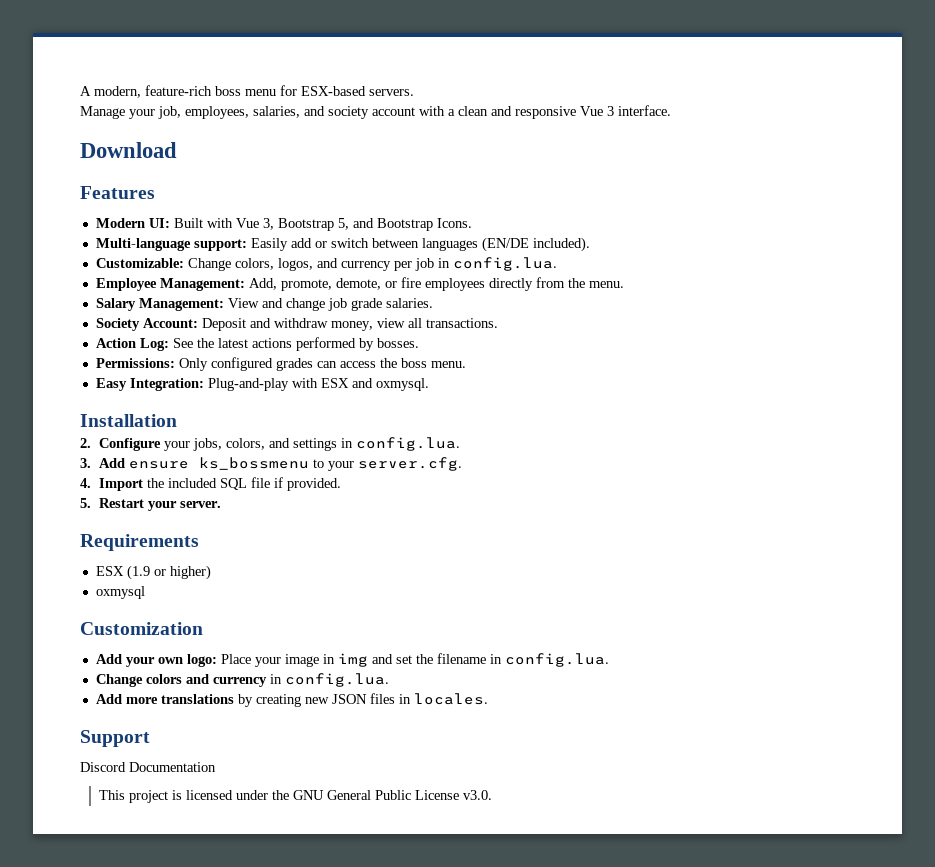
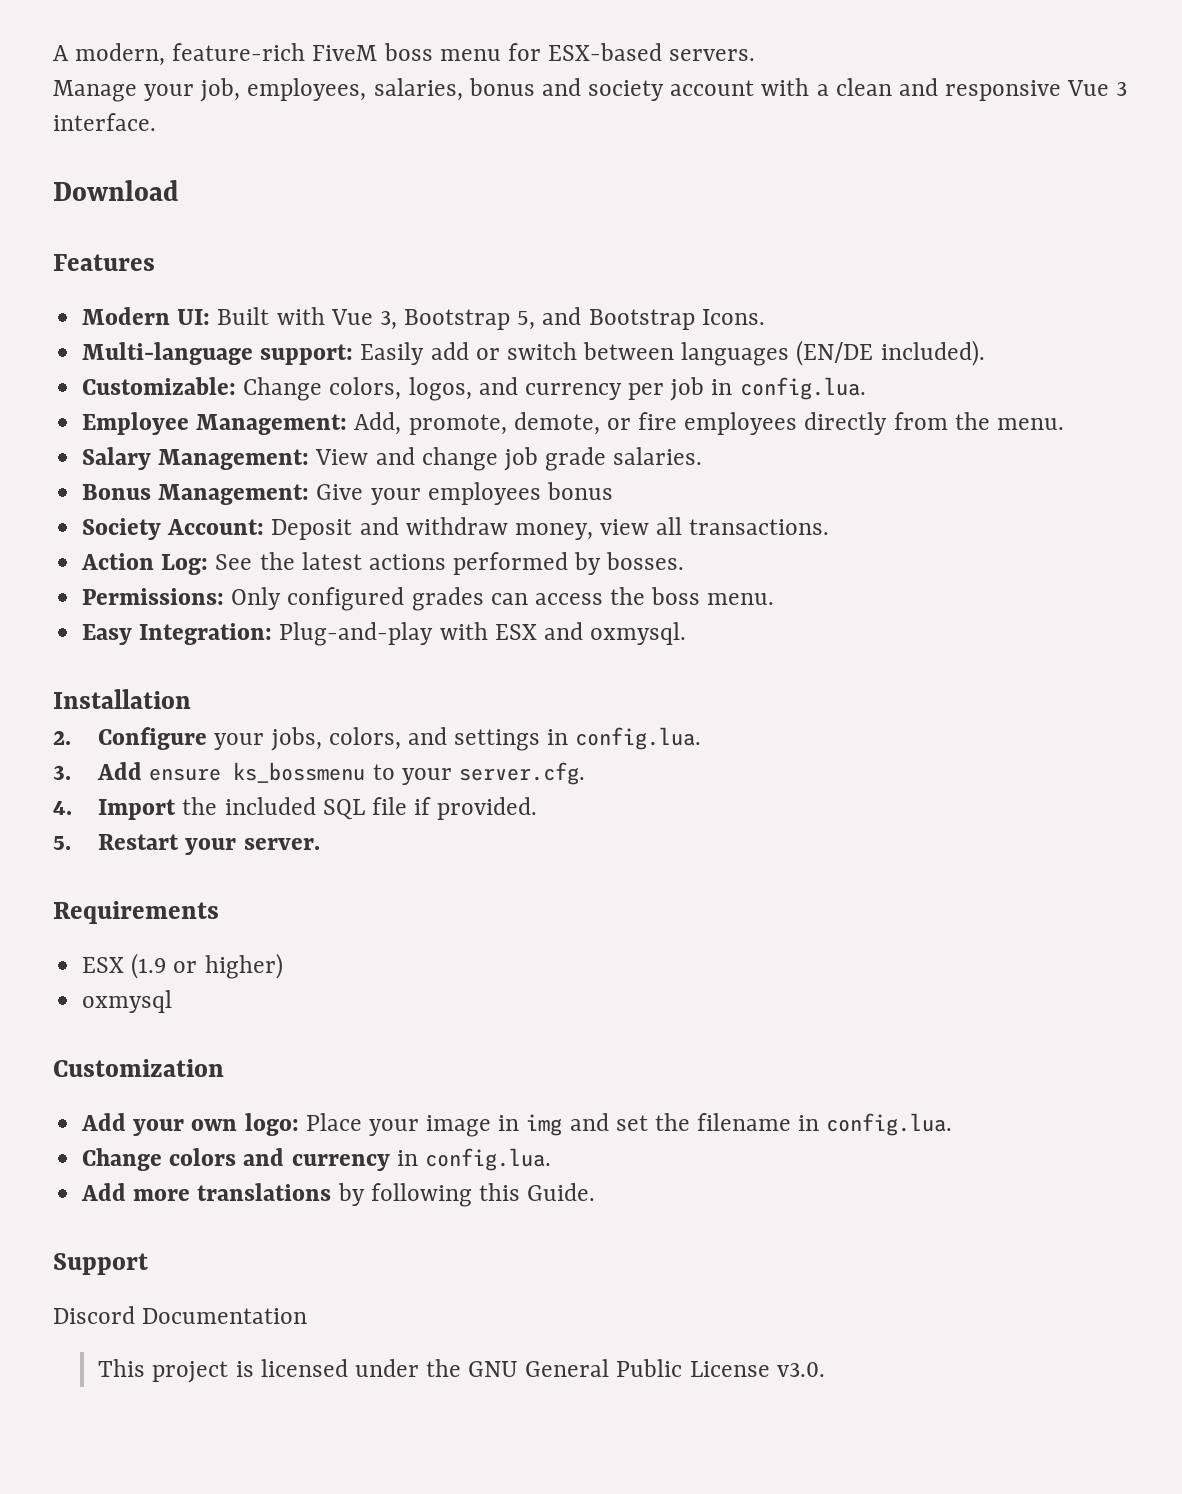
(212, 90) none -> [312,45,378,61] FiveM
(300, 112) none -> [468,78,535,96] bonus
(433, 303) none -> [82,482,613,505] // Bonus Management: Give your employees bonus
[255,693,488,707] creating new JSON files in locales. -> [370,1183,596,1207] following this Guide.

